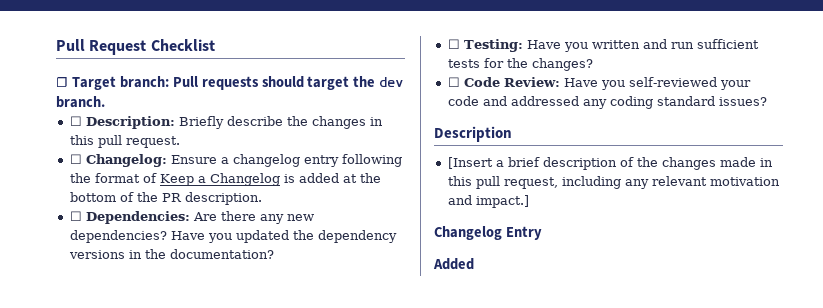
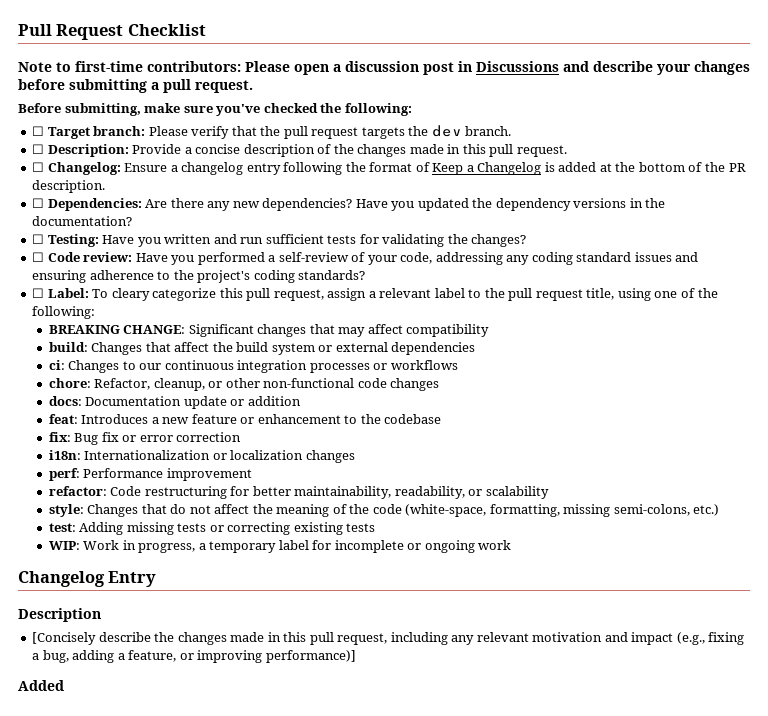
[56,76,350,90] ☐ Target branch: Pull requests should target -> [18,61,750,75] [18,79,253,93] [18,103,412,116] [32,126,405,139] Note to first-time contributors: Please open a discussion post in Discussions and describe your changes before submitting a pull request. // Before submitting, make sure you've checked the following: // ☐ Target branch: Please verify that the pull request targets
[178,116,366,129] Briefly describe the changes -> [132,144,444,157] Provide a concise description of the changes made
(504, 63) none -> [382,234,445,247] validating
[503,77,751,90] [447,96,767,109] [434,126,512,142] [447,157,634,170] Review: Have you self-reviewed your code and addressed any coding standard issues? // Description // [Insert a brief description of -> [83,252,699,265] [32,270,366,283] [32,288,718,301] [32,306,96,319] [48,324,490,337] [48,342,476,355] [48,360,458,373] [48,378,440,391] [48,396,301,409] [48,414,442,424] [48,432,242,445] [48,450,355,463] [48,468,252,481] [48,486,549,499] [48,504,720,517] [48,522,376,535] [48,540,512,553] [18,571,157,587] [18,608,101,622] [32,632,151,645] review: Have you performed a self-review of your code, addressing any coding standard issues and ensuring adherence to the project's coding standards? // ☐ Label: To cleary categorize this pull request, assign a relevant label to the pull request title, using one of the following: // BREAKING CHANGE: Significant changes that may affect compatibility // build: Changes that affect the build system or external dependencies // ci: Changes to our continuous integration processes or workflows // chore: Refactor, cleanup, or other non-functional code changes // docs: Documentation update or addition // feat: Introduces a new feature or enhancement to the codebase // fix: Bug fix or error correction // i18n: Internationalization or localization changes // perf: Performance improvement // refactor: Code restructuring for better maintainability, readability, or scalability // style: Changes that do not affect the meaning of the code (white-space, formatting, missing semi-colons, etc.) // test: Adding missing tests or correcting existing tests // WIP: Work in progress, a temporary label for incomplete or ongoing work // Changelog Entry // Description // [Concisely describe
[475,195,529,208] [434,226,542,240] impact.] // Changelog Entry -> [631,632,745,645] [32,650,356,663] impact (e.g., fixing a bug, adding a feature, or improving performance)]

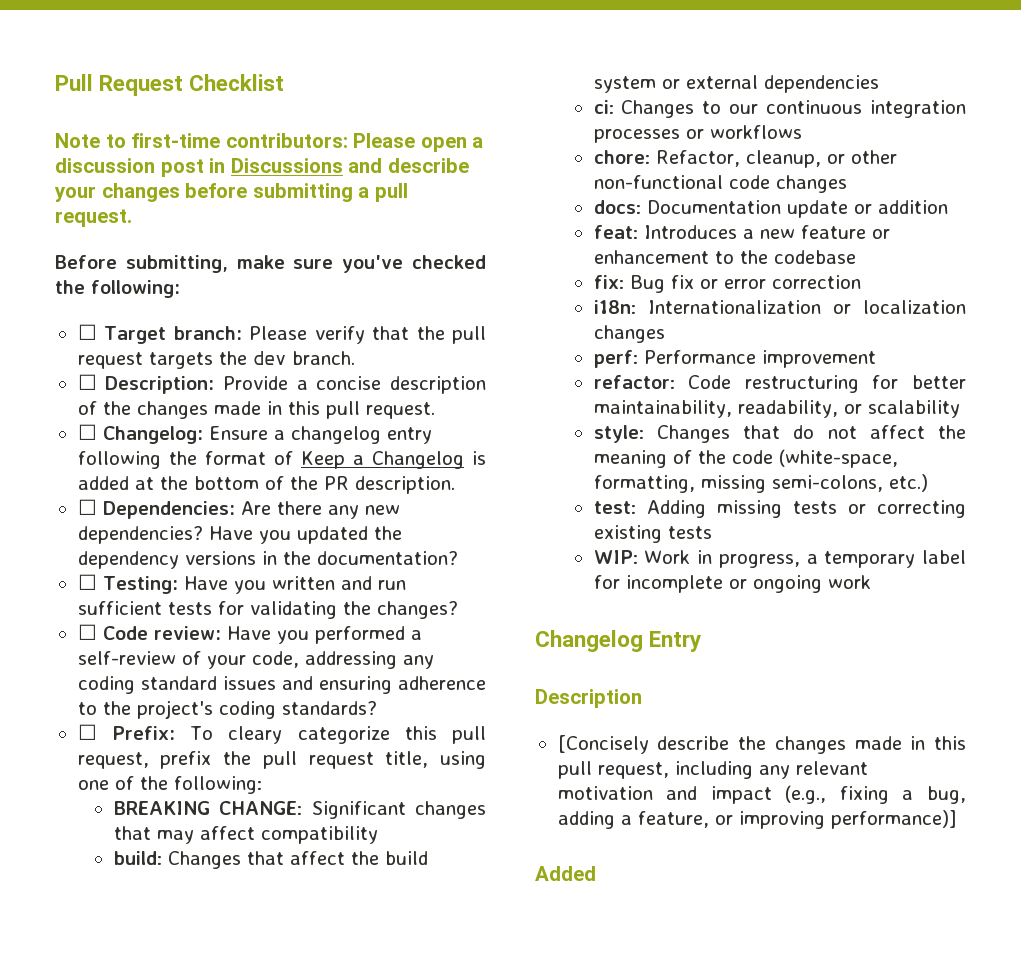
[47,288,89,298] Label: -> [111,726,175,740] Prefix:
[327,288,482,301] assign a relevant label to -> [160,751,212,769] prefix

